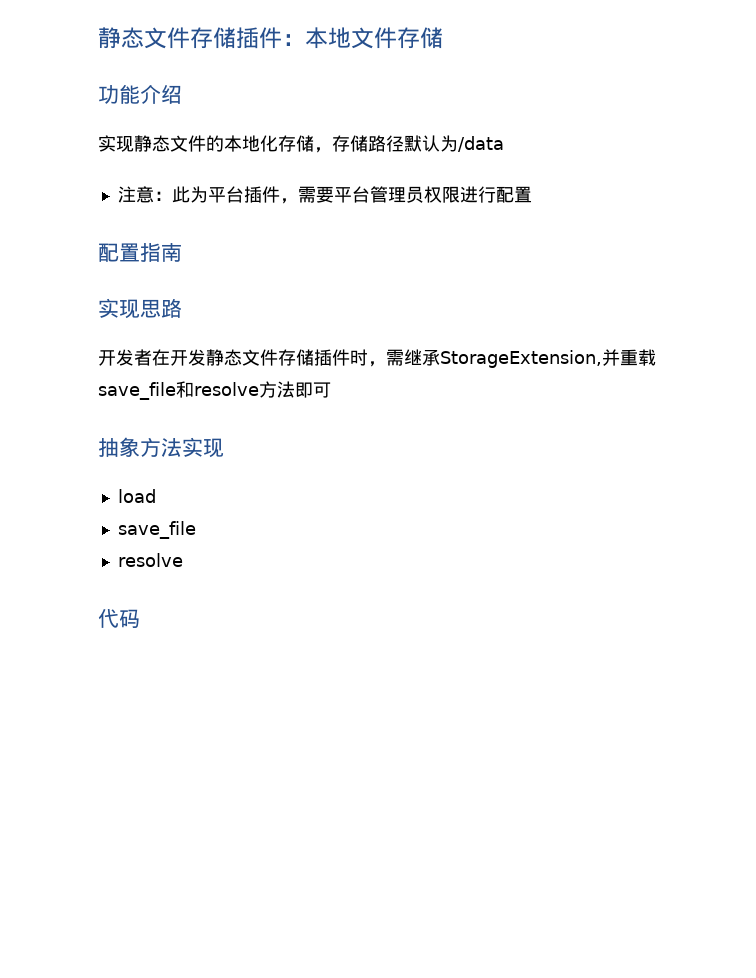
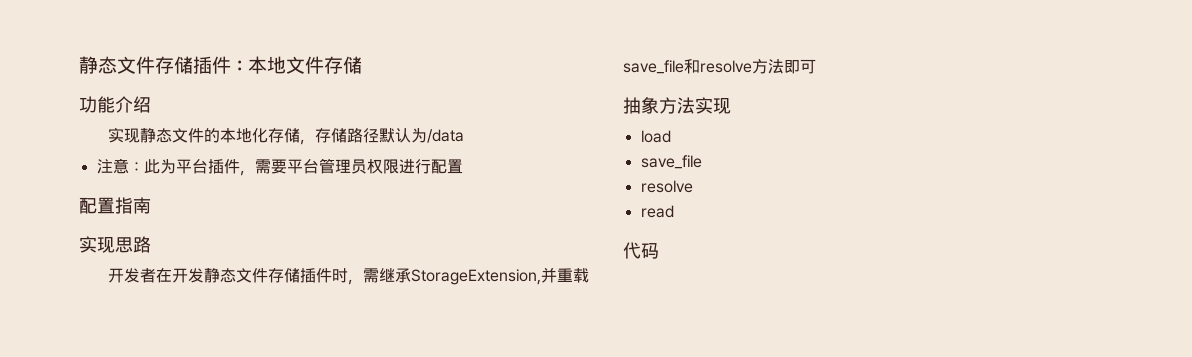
(183, 560) none -> [640,205,674,218] // read

